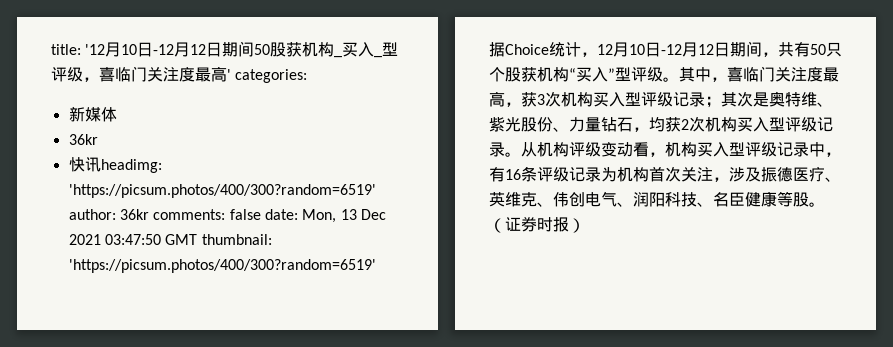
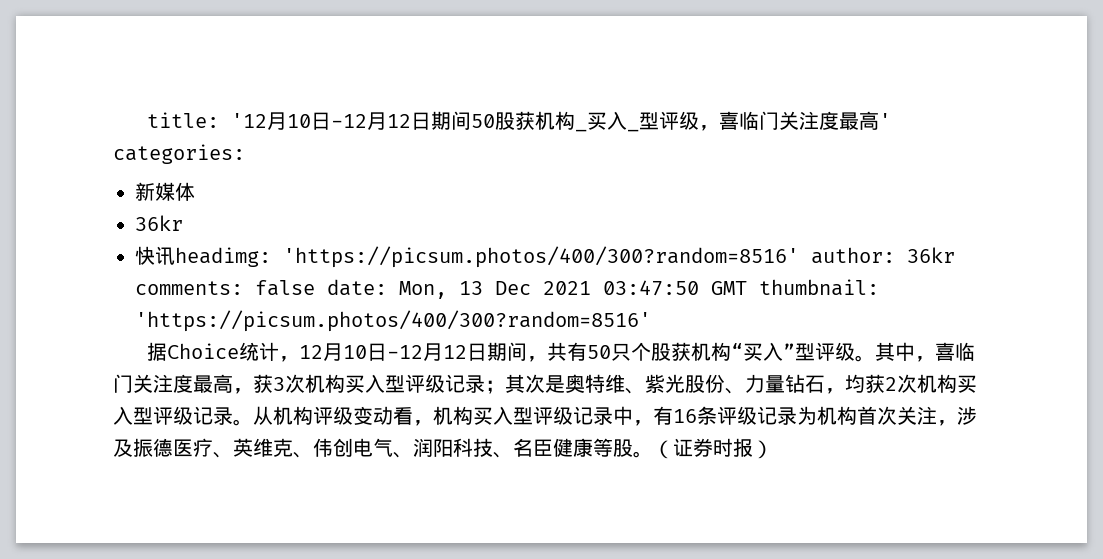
[68,184,376,198] 'https://picsum.photos/400/300?random=6519' -> [283,246,799,268] 'https://picsum.photos/400/300?random=8516'
[68,259,376,273] 'https://picsum.photos/400/300?random=6519' -> [135,310,651,332] 'https://picsum.photos/400/300?random=8516'

